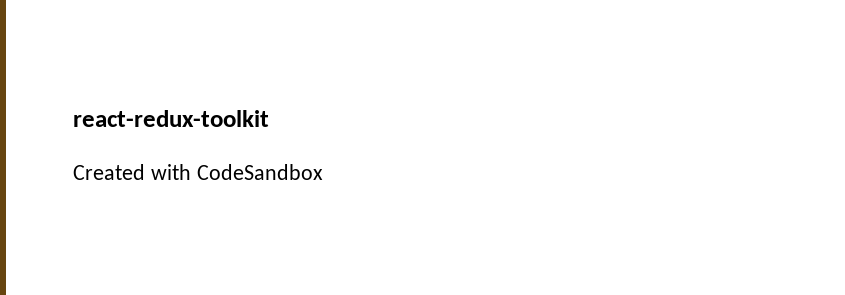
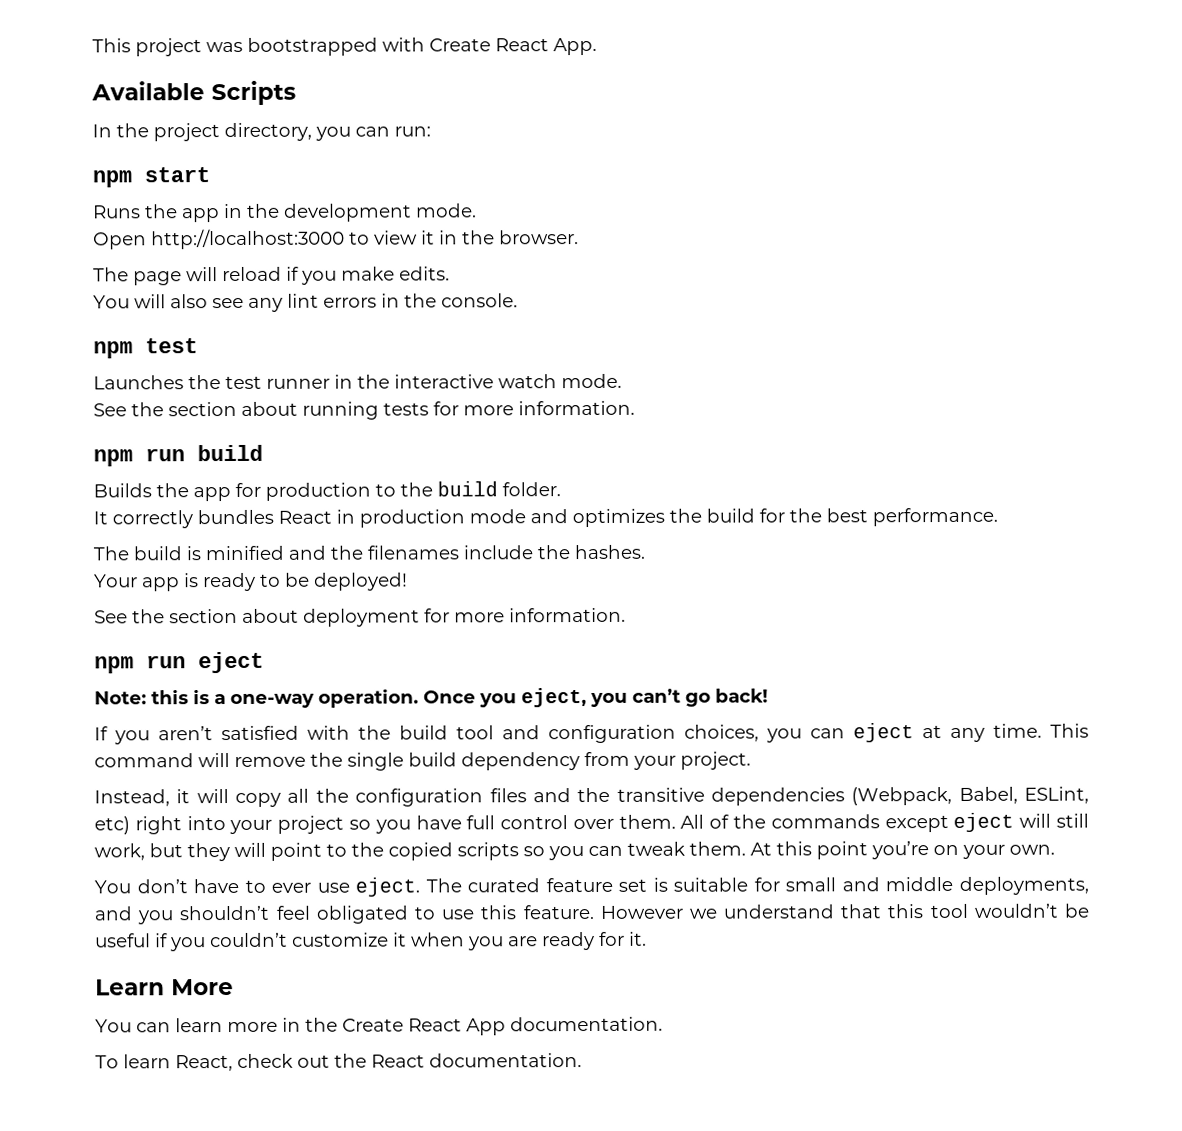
[73,110,269,127] [73,164,323,180] react-redux-toolkit // Created with CodeSandbox -> [92,37,597,57] [91,80,296,106] [92,122,431,142] [92,167,210,188] [92,203,477,223] [93,228,579,250] [93,266,450,286] [93,293,518,312] [93,338,198,359] [93,373,622,390] [93,400,635,420] [93,444,263,467] [93,481,561,502] [93,507,998,529] [93,544,645,561] [94,572,408,592] [94,607,626,627] [94,651,264,674] [94,688,768,709] [94,723,1089,745] [94,751,751,771] [94,786,1089,807] [94,812,1089,835] [94,841,1055,862] [94,876,1089,897] [94,903,1089,925] [95,931,647,952] [95,979,234,996] [95,1016,663,1036] [95,1053,582,1072] This project was bootstrapped with Create React App. // Available Scripts // In the project directory, you can run: // npm start // Runs the app in the development mode. // Open http://localhost:3000 to view it in the browser. // The page will reload if you make edits. // You will also see any lint errors in the console. // npm test // Launches the test runner in the interactive watch mode. // See the section about running tests for more information. // npm run build // Builds the app for production to the build folder. // It correctly bundles React in production mode and optimizes the build for the best performance. // The build is minified and the filenames include the hashes. // Your app is ready to be deployed! // See the section about deployment for more information. // npm run eject // Note: this is a one-way operation. Once you eject, you can’t go back! // If you aren’t satisfied with the build tool and configuration choices, you can eject at any time. This command will remove the single build dependency from your project. // Instead, it will copy all the configuration files and the transitive dependencies (Webpack, Babel, ESLint, etc) right into your project so you have full control over them. All of the commands except eject will still work, but they will point to the copied scripts so you can tweak them. At this point you’re on your own. // You don’t have to ever use eject. The curated feature set is suitable for small and middle deployments, and you shouldn’t feel obligated to use this feature. However we understand that this tool wouldn’t be useful if you couldn’t customize it when you are ready for it. // Learn More // You can learn more in the Create React App documentation. // To learn React, check out the React documentation.

